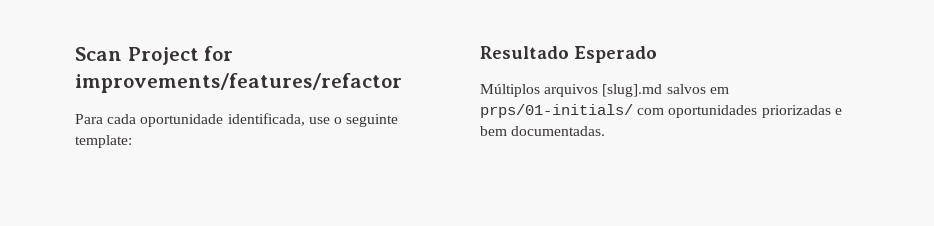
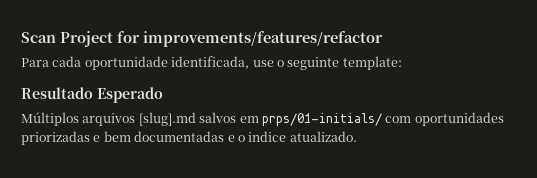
[511,126,606,136] documentadas. -> [134,131,357,142] documentadas e o indice atualizado.

